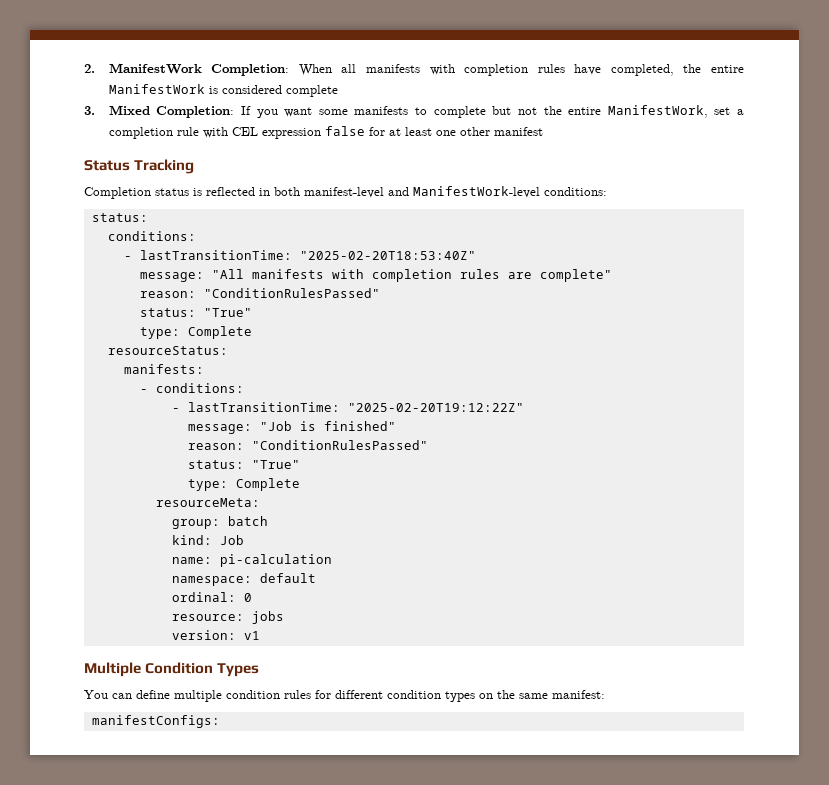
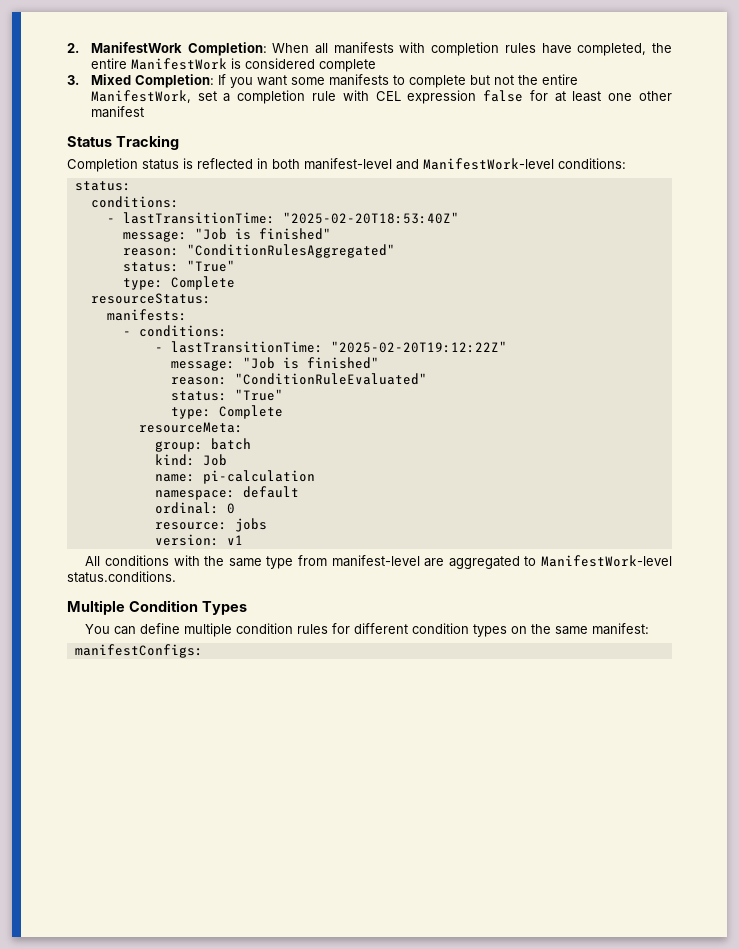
[211,269,612,282] [139,288,380,298] "All manifests with completion rules are complete" // reason: "ConditionRulesPassed" -> [194,228,331,240] [122,244,395,258] "Job is finished" // reason: "ConditionRulesAggregated"
[251,440,428,450] "ConditionRulesPassed" -> [234,373,427,385] "ConditionRuleEvaluated"
(260, 635) none -> [85,555,673,569] [67,571,176,583] // All conditions with the same type from manifest-level are aggregated to ManifestWork-level status.conditions.

